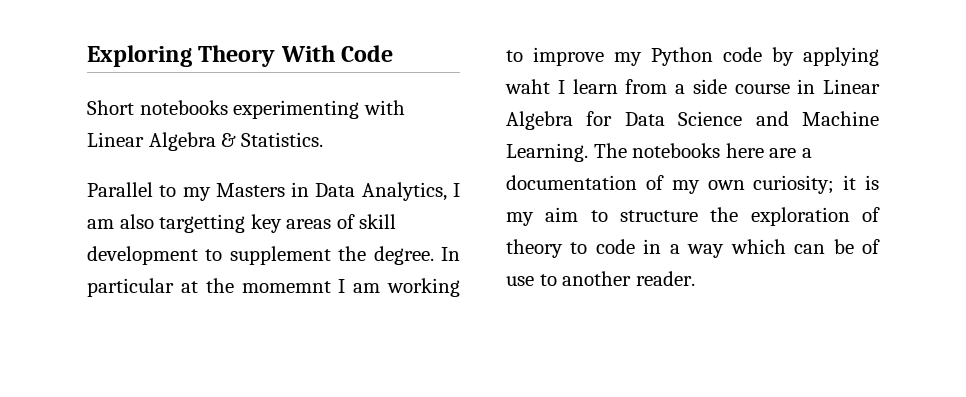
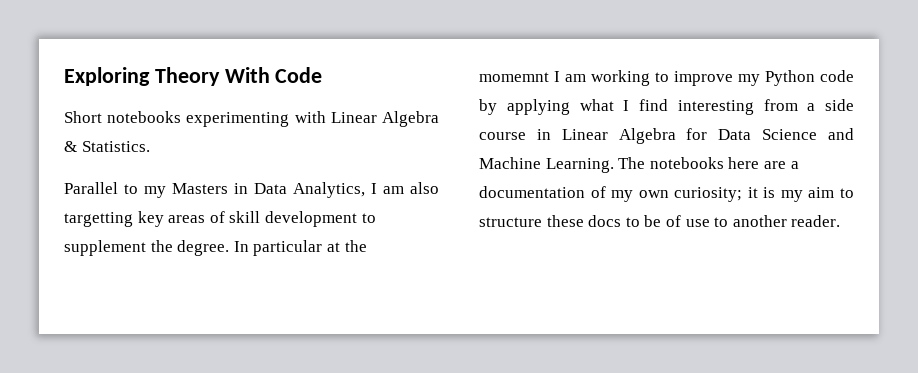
[505,79,618,94] waht I learn -> [579,99,754,115] what I find interesting
[710,207,880,226] [506,239,826,258] the exploration of theory to code in a way which can -> [546,215,640,227] these docs to

